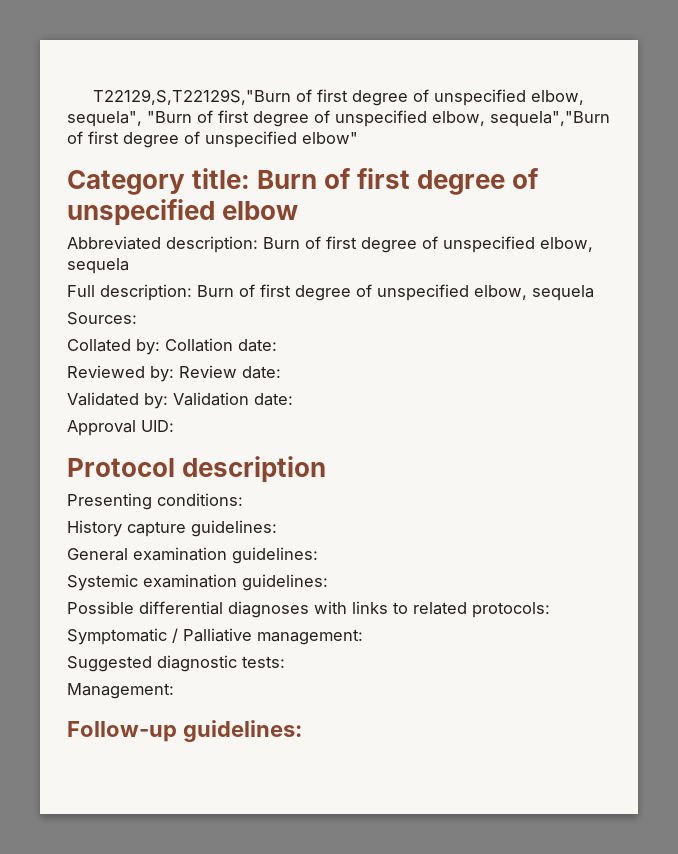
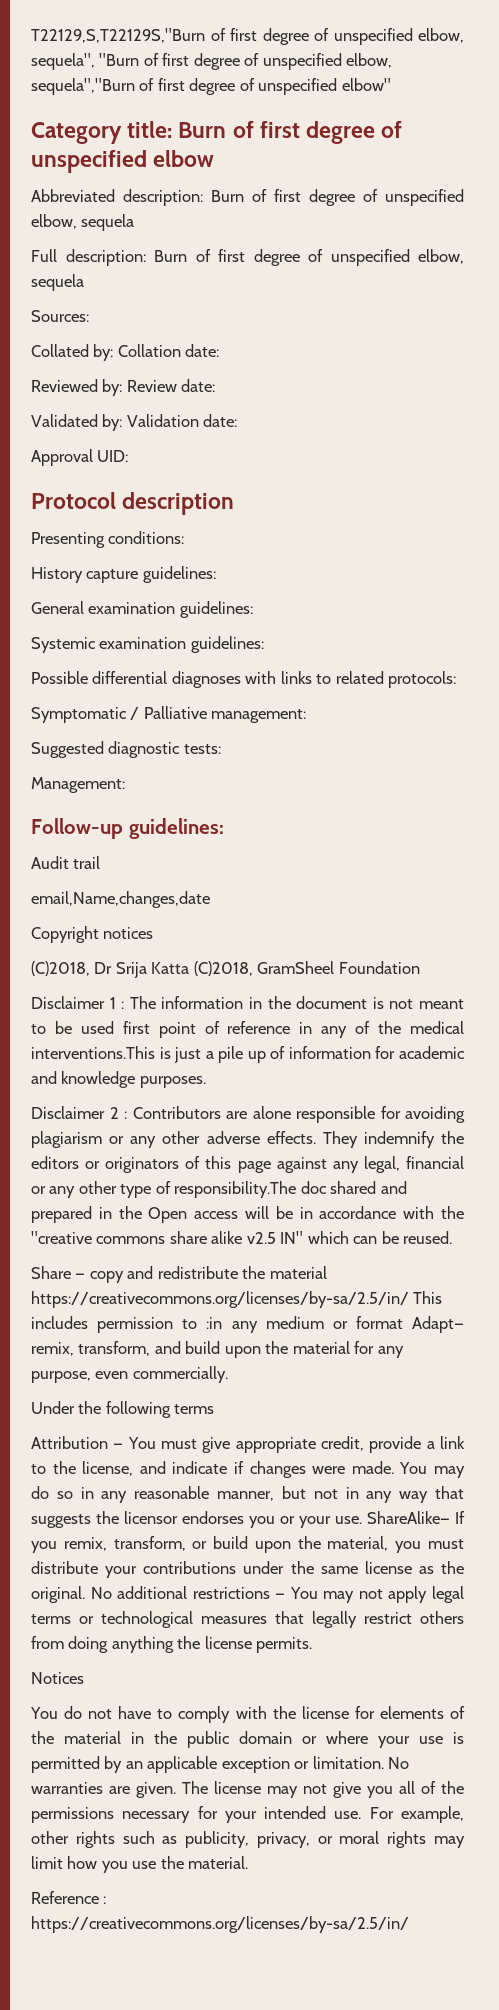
(302, 731) none -> [31,856,101,869] [31,891,210,908] [31,926,154,943] [31,961,420,978] [31,996,465,1009] [31,1021,465,1038] [31,1046,466,1063] [31,1071,206,1088] [31,1106,465,1123] [31,1131,464,1148] [31,1156,464,1173] [31,1181,407,1198] [31,1206,465,1223] [31,1231,453,1244] [31,1266,327,1283] [31,1291,443,1308] [31,1316,464,1333] [31,1341,404,1358] [31,1366,228,1383] [31,1401,215,1418] [31,1436,466,1453] [31,1461,465,1478] [31,1486,464,1503] [31,1511,465,1528] [31,1536,464,1553] [31,1561,464,1578] [31,1586,465,1603] [31,1611,464,1628] [31,1636,313,1653] [31,1672,84,1684] [30,1706,465,1723] [31,1731,464,1748] [31,1756,410,1773] [31,1781,464,1798] [31,1806,464,1823] [31,1831,465,1848] [31,1856,249,1873] [31,1891,107,1904] [31,1916,409,1933] // Audit trail // email,Name,changes,date // Copyright notices // (C)2018, Dr Srija Katta (C)2018, GramSheel Foundation // Disclaimer 1 : The information in the document is not meant to be used first point of reference in any of the medical interventions.This is just a pile up of information for academic and knowledge purposes. // Disclaimer 2 : Contributors are alone responsible for avoiding plagiarism or any other adverse effects. They indemnify the editors or originators of this page against any legal, financial or any other type of responsibility.The doc shared and prepared in the Open access will be in accordance with the "creative commons share alike v2.5 IN" which can be reused. // Share — copy and redistribute the material https://creativecommons.org/licenses/by-sa/2.5/in/ This includes permission to :in any medium or format Adapt— remix, transform, and build upon the material for any purpose, even commercially. // Under the following terms // Attribution — You must give appropriate credit, provide a link to the license, and indicate if changes were made. You may do so in any reasonable manner, but not in any way that suggests the licensor endorses you or your use. ShareAlike— If you remix, transform, or build upon the material, you must distribute your contributions under the same license as the original. No additional restrictions — You may not apply legal terms or technological measures that legally restrict others from doing anything the license permits. // Notices // You do not have to comply with the license for elements of the material in the public domain or where your use is permitted by an applicable exception or limitation. No warranties are given. The license may not give you all of the permissions necessary for your intended use. For example, other rights such as publicity, privacy, or moral rights may limit how you use the material. // Reference : https://creativecommons.org/licenses/by-sa/2.5/in/

